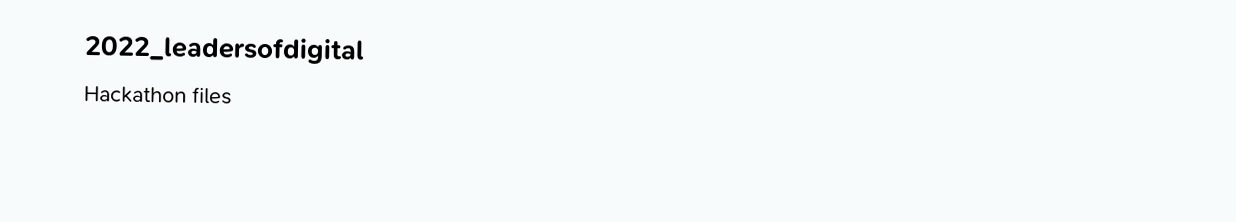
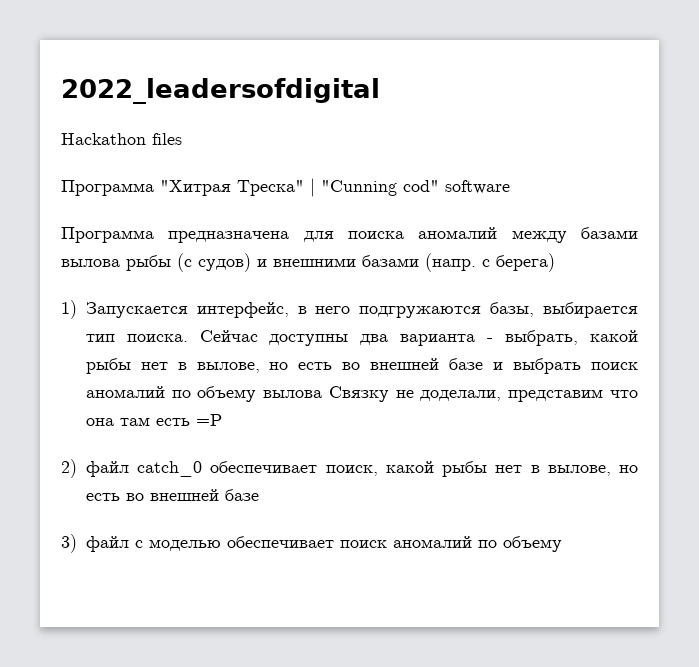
(232, 95) none -> [61,178,510,197] [61,227,638,243] [61,253,555,272] [61,300,638,319] [85,330,638,346] [85,358,638,374] [85,386,638,402] [85,414,222,426] [61,459,638,478] [85,489,259,501] [61,534,562,553] // Программа "Хитрая Треска" | "Cunning cod" software // Программа предназначена для поиска аномалий между базами вылова рыбы (с судов) и внешними базами (напр. с берега) // 1) Запускается интерфейс, в него подгружаются базы, выбирается тип поиска. Сейчас доступны два варианта - выбрать, какой рыбы нет в вылове, но есть во внешней базе и выбрать поиск аномалий по объему вылова Связку не доделали, представим что она там есть =Р // 2) файл catch_0 обеспечивает поиск, какой рыбы нет в вылове, но есть во внешней базе // 3) файл с моделью обеспечивает поиск аномалий по объему

